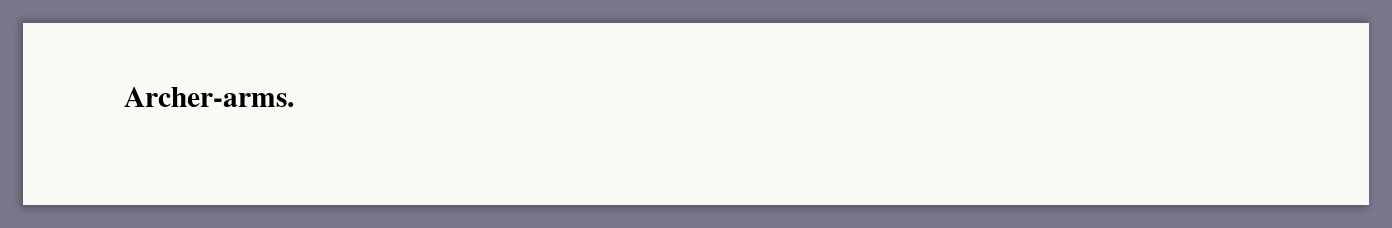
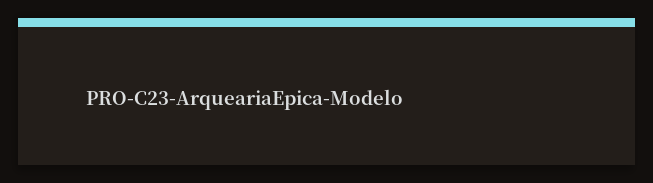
[124,87,294,107] Archer-arms. -> [86,89,403,110] PRO-C23-ArqueariaEpica-Modelo

